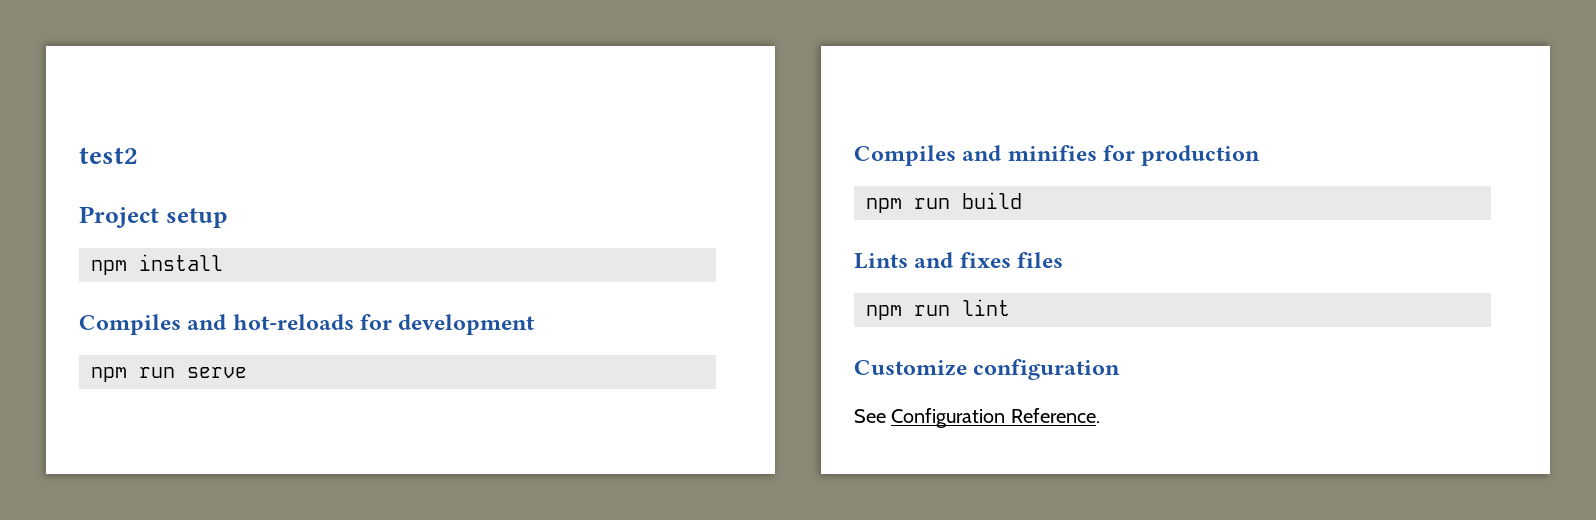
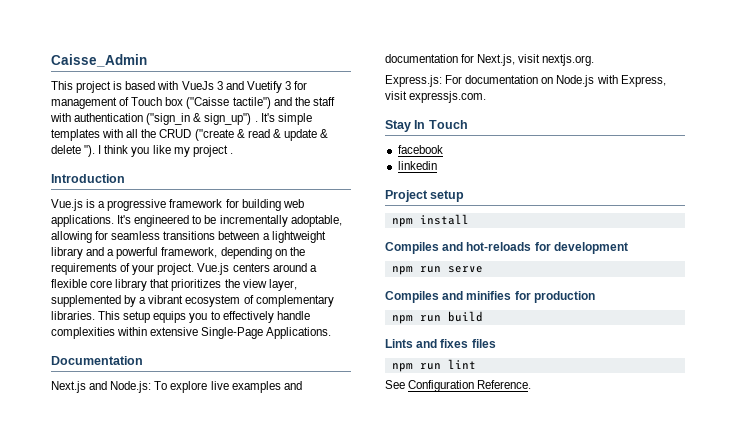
[79,147,138,164] test2 -> [51,54,147,67] [51,81,308,93] [51,97,335,109] [50,113,312,125] [51,129,329,141] [51,145,233,157] [51,174,125,183] [51,199,304,211] [51,215,342,227] [51,231,326,243] [51,247,305,259] [51,263,317,275] [51,279,297,291] [51,295,334,307] [51,311,310,323] [51,327,332,339] [51,356,143,365] [51,381,302,393] [385,54,595,66] [385,75,666,87] [385,91,487,103] [385,120,468,132] [397,145,443,154] [397,161,437,170] Caisse_Admin // This project is based with VueJs 3 and Vuetify 3 for management of Touch box ("Caisse tactile") and the staff with authentication ("sign_in & sign_up") . It's simple templates with all the CRUD ("create & read & update & delete "). I think you like my project . // Introduction // Vue.js is a progressive framework for building web applications. It's engineered to be incrementally adoptable, allowing for seamless transitions between a lightweight library and a powerful framework, depending on the requirements of your project. Vue.js centers around a flexible core library that prioritizes the view layer, supplemented by a vibrant ecosystem of complementary libraries. This setup equips you to effectively handle complexities within extensive Single-Page Applications. // Documentation // Next.js and Node.js: To explore live examples and documentation for Next.js, visit nextjs.org. // Express.js: For documentation on Node.js with Express, visit expressjs.com. // Stay In Touch // facebook // linkedin
[854,359,1121,380] // Customize configuration -> (476, 364) none

